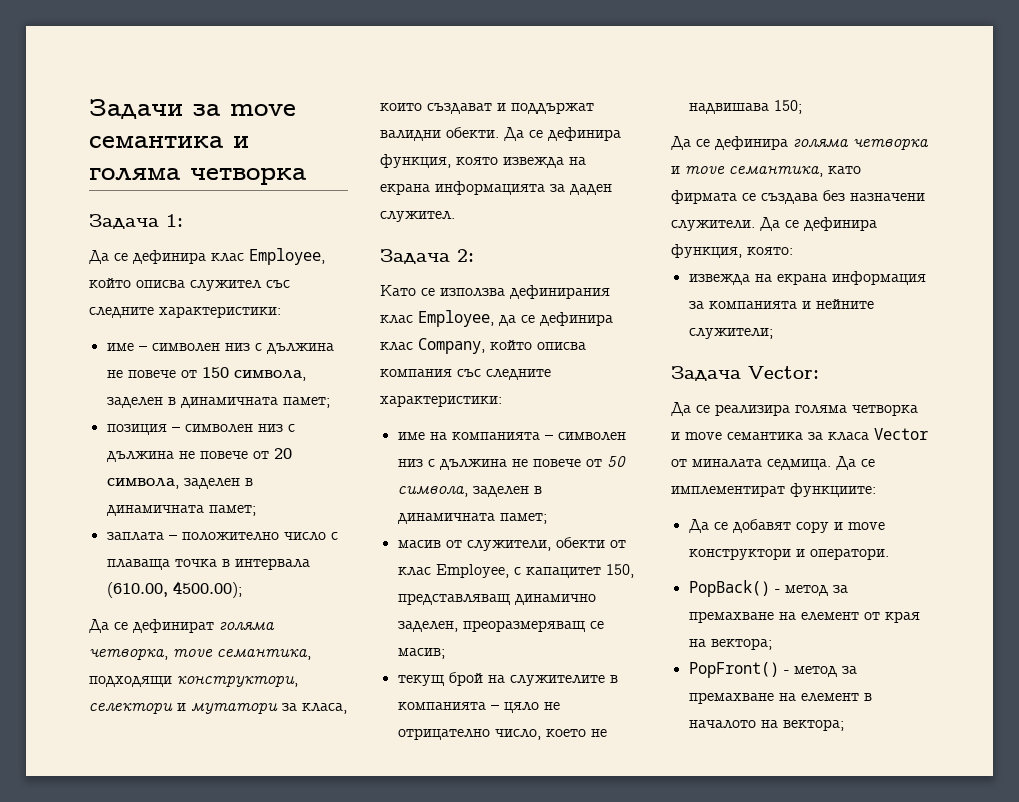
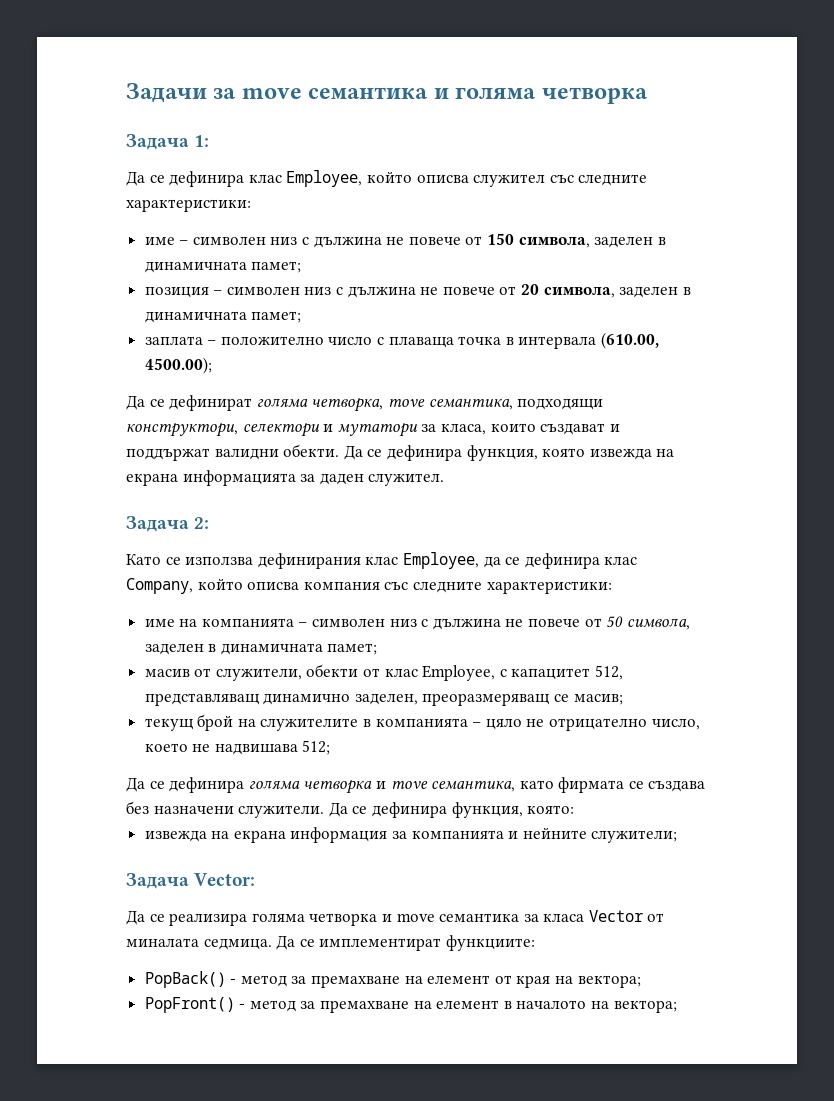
[605,564,634,578] 150, -> [595,665,624,680] 512,
[773,100,802,114] 150; -> [302,740,331,755] 512;
[688,519,885,533] [688,548,889,560] // Да се добавят copy и move конструктори и оператори. -> (535, 943) none

